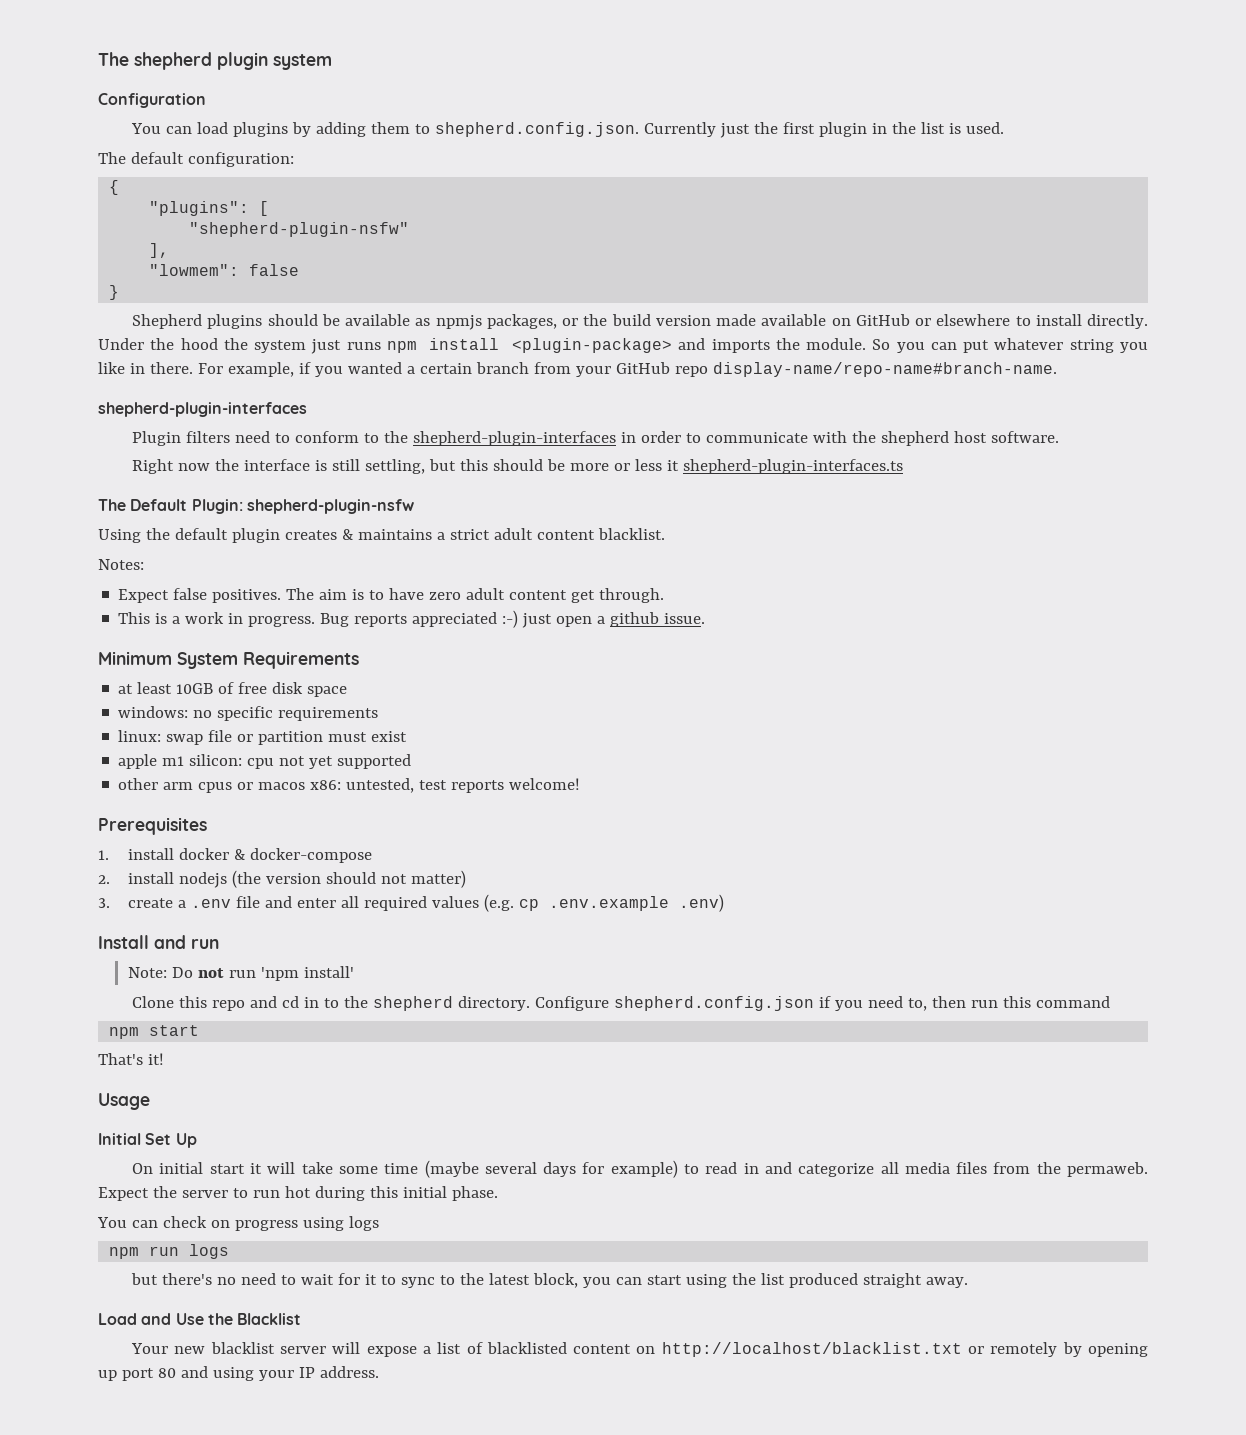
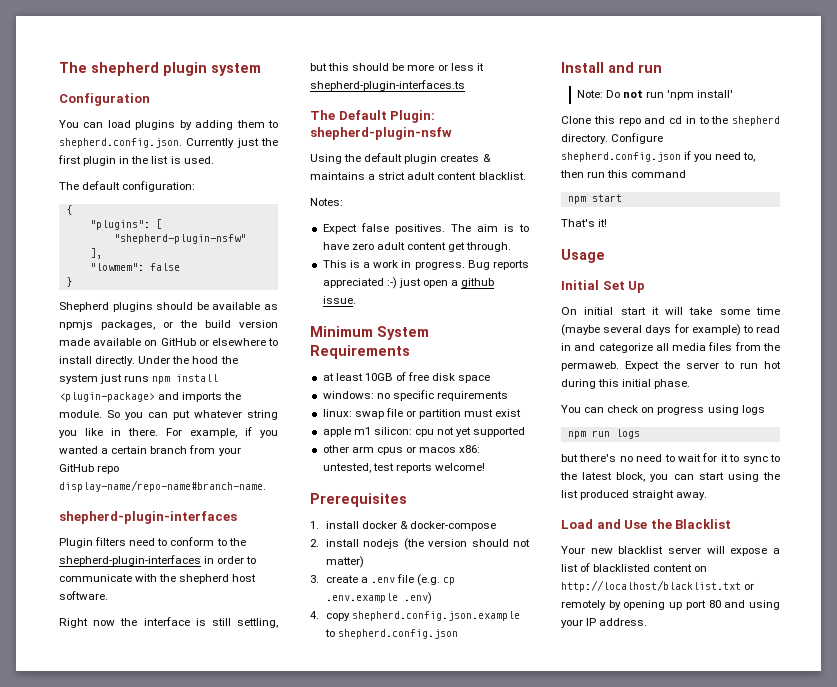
[264,896,479,911] and enter all required values -> (414, 578) none
(724, 903) none -> [310,611,520,621] [324,629,458,639] // 4. copy shepherd.config.json.example to shepherd.config.json

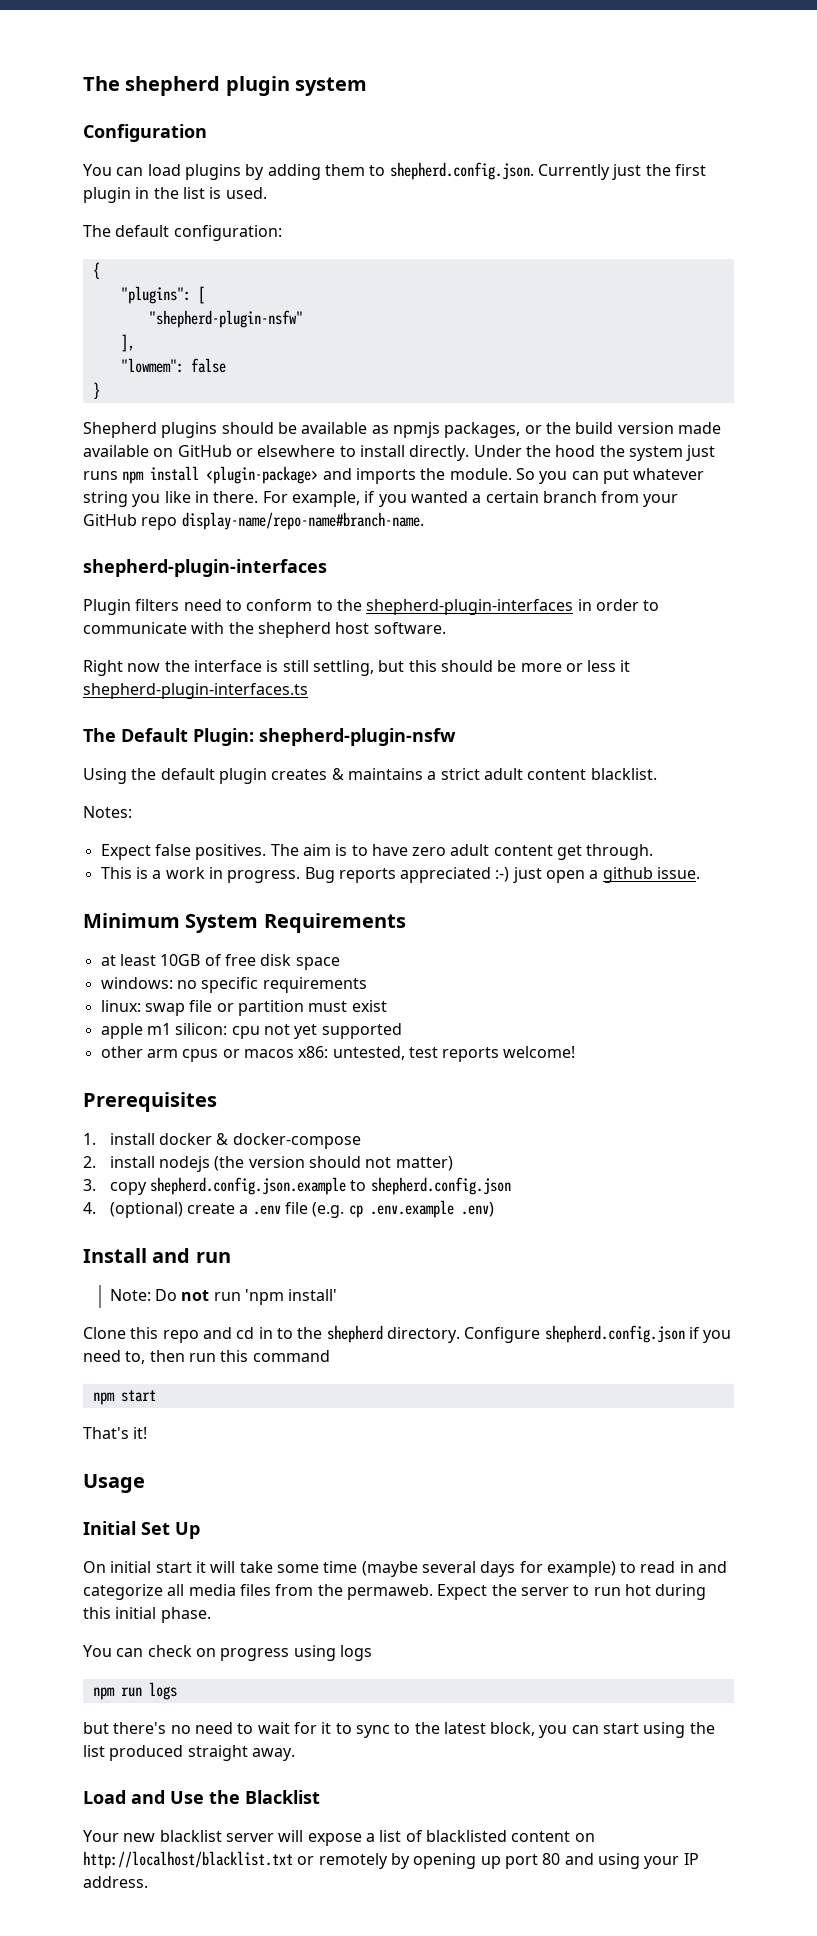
(319, 579) none -> [109,1177,511,1195] [83,1202,183,1218] copy shepherd.config.json.example to shepherd.config.json // 4. (optional)
[310,611,520,621] [324,629,458,639] // 4. copy shepherd.config.json.example to shepherd.config.json -> (494, 1209) none

